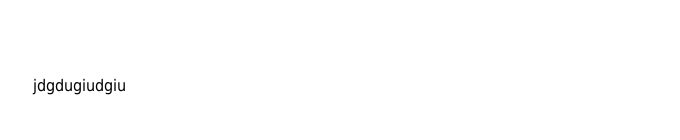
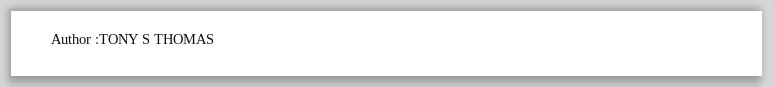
[32,78,126,95] jdgdugiudgiu -> [51,34,214,44] Author :TONY S THOMAS

